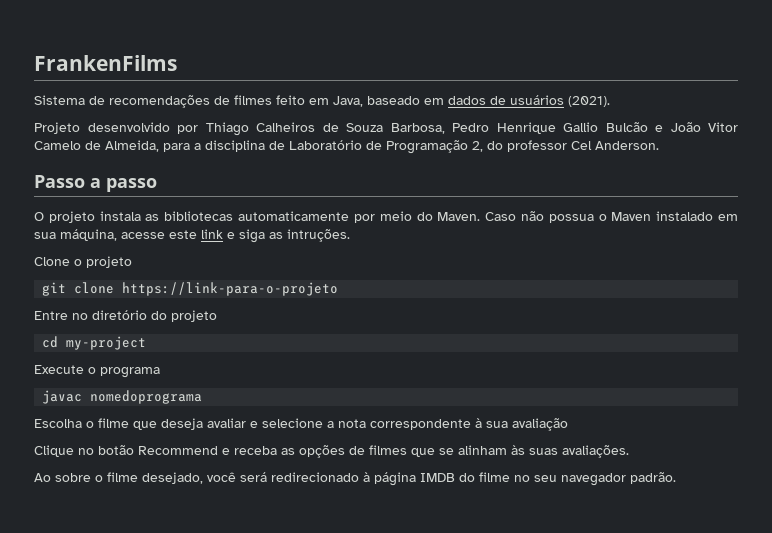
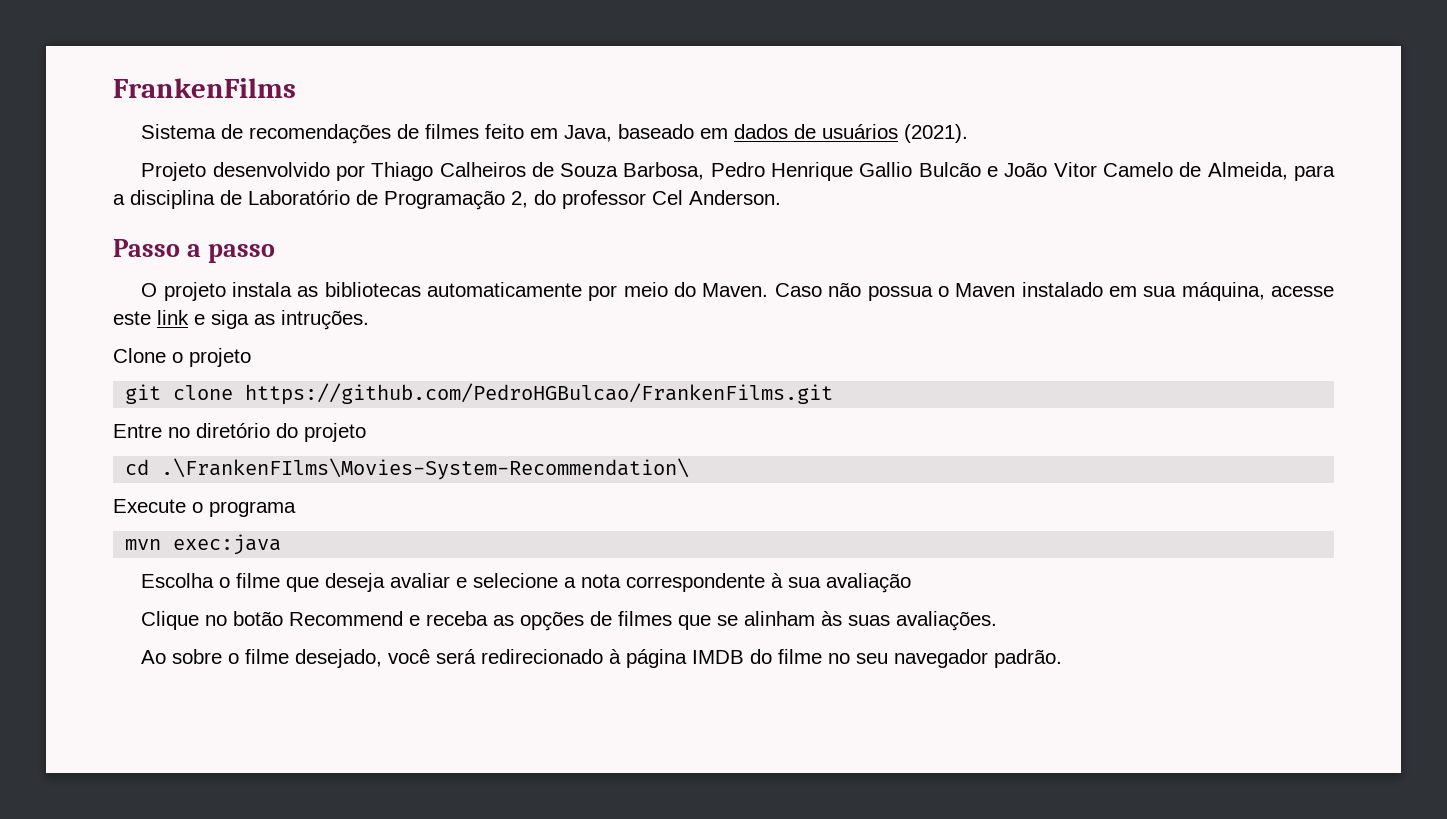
[122,282,339,296] https://link-para-o-projeto -> [245,383,834,405] https://github.com/PedroHGBulcao/FrankenFilms.git
[66,336,147,350] my-project -> [161,458,690,480] .\FrankenFIlms\Movies-System-Recommendation\
[42,390,203,404] javac nomedoprograma -> [125,534,282,555] mvn exec:java

